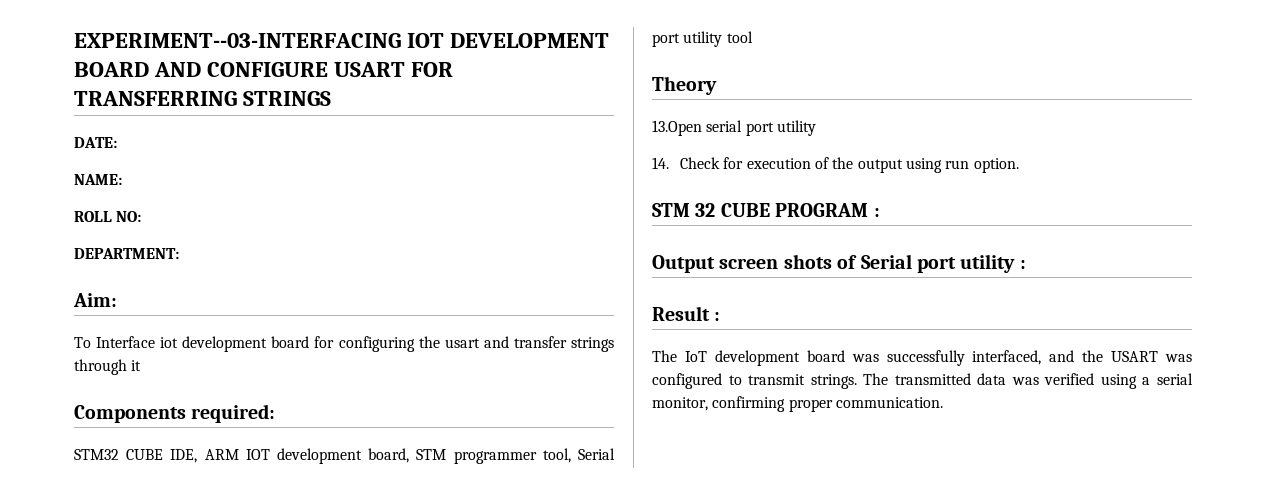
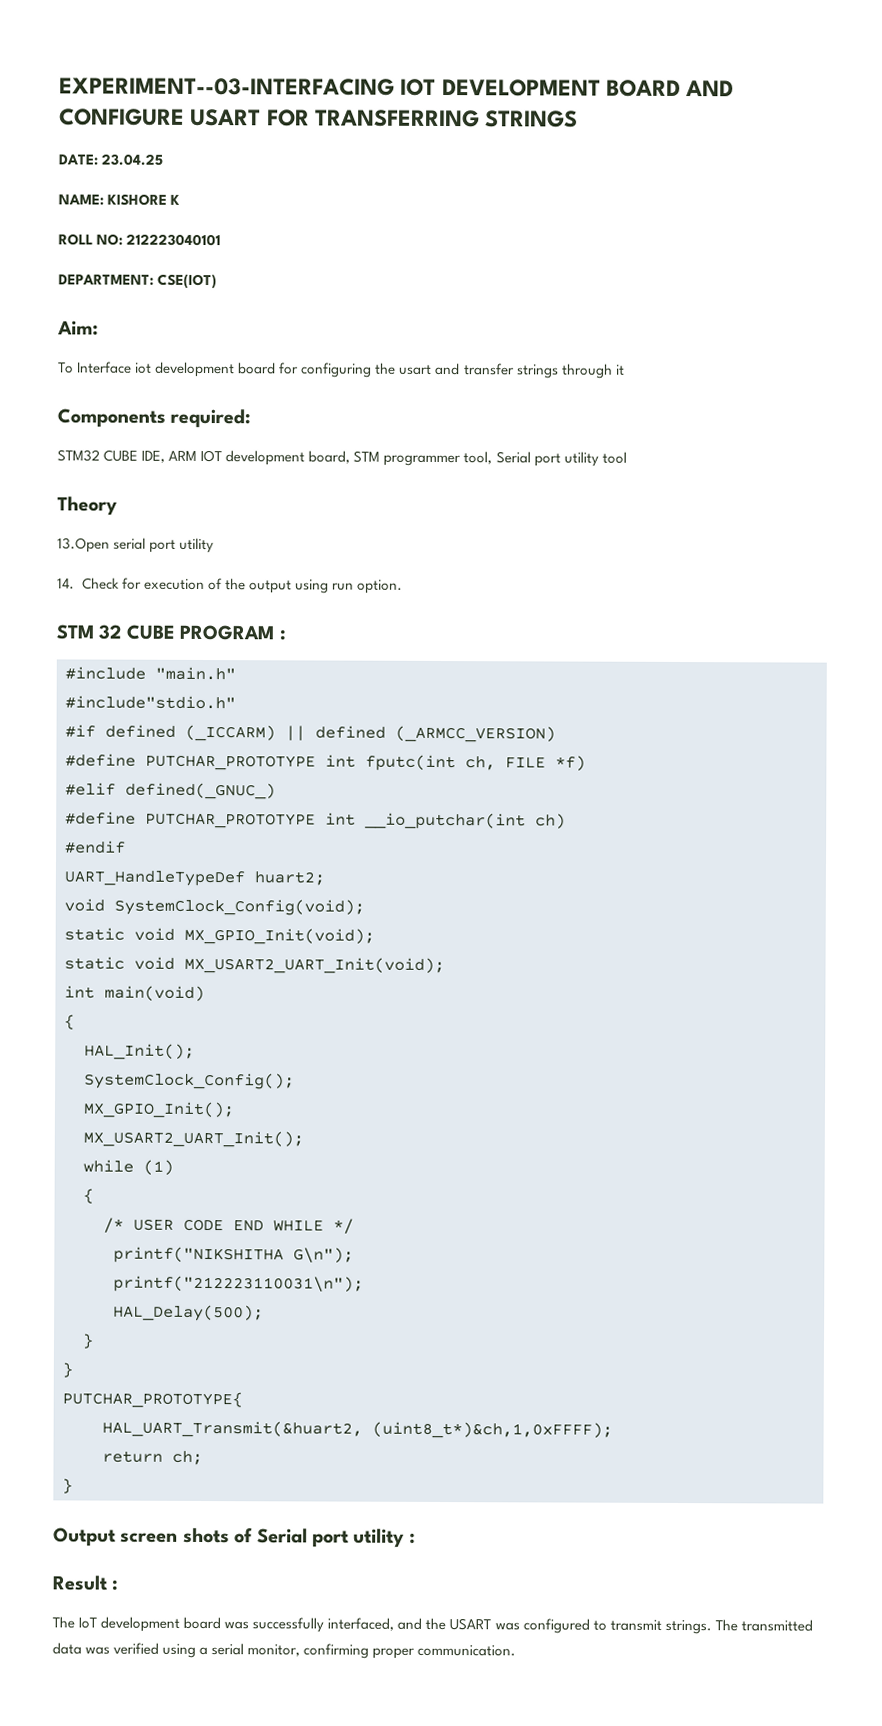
(117, 142) none -> [101,153,164,166] 23.04.25
(122, 179) none -> [107,193,181,206] KISHORE K
(142, 216) none -> [126,233,222,247] 212223040101
(179, 253) none -> [157,273,218,290] CSE(IOT)
(880, 212) none -> [65,666,236,681] [65,695,236,710] [65,724,556,743] [65,753,586,772] [65,782,276,800] [65,811,566,830] [65,840,126,854] [64,870,325,887] [64,898,365,916] [64,927,375,945] [64,956,445,975] [64,985,205,1002] [64,1014,75,1030] [84,1043,195,1060] [84,1072,295,1090] [83,1101,234,1119] [83,1130,304,1148] [83,1159,174,1175] [83,1188,94,1204] [103,1217,354,1234] [113,1246,354,1264] [113,1275,364,1293] [113,1304,264,1322] [82,1333,94,1349] [62,1362,73,1378] [62,1391,243,1409] [102,1420,613,1439] [102,1450,203,1466] [62,1478,73,1494] // #include "main.h" // #include"stdio.h" // #if defined (_ICCARM) || defined (_ARMCC_VERSION) // #define PUTCHAR_PROTOTYPE int fputc(int ch, FILE *f) // #elif defined(_GNUC_) // #define PUTCHAR_PROTOTYPE int __io_putchar(int ch) // #endif // UART_HandleTypeDef huart2; // void SystemClock_Config(void); // static void MX_GPIO_Init(void); // static void MX_USART2_UART_Init(void); // int main(void) // { // HAL_Init(); // SystemClock_Config(); // MX_GPIO_Init(); // MX_USART2_UART_Init(); // while (1) // { // /* USER CODE END WHILE */ // printf("NIKSHITHA G\n"); // printf("212223110031\n"); // HAL_Delay(500); // } // } // PUTCHAR_PROTOTYPE{ // HAL_UART_Transmit(&huart2, (uint8_t*)&ch,1,0xFFFF); // return ch; // }

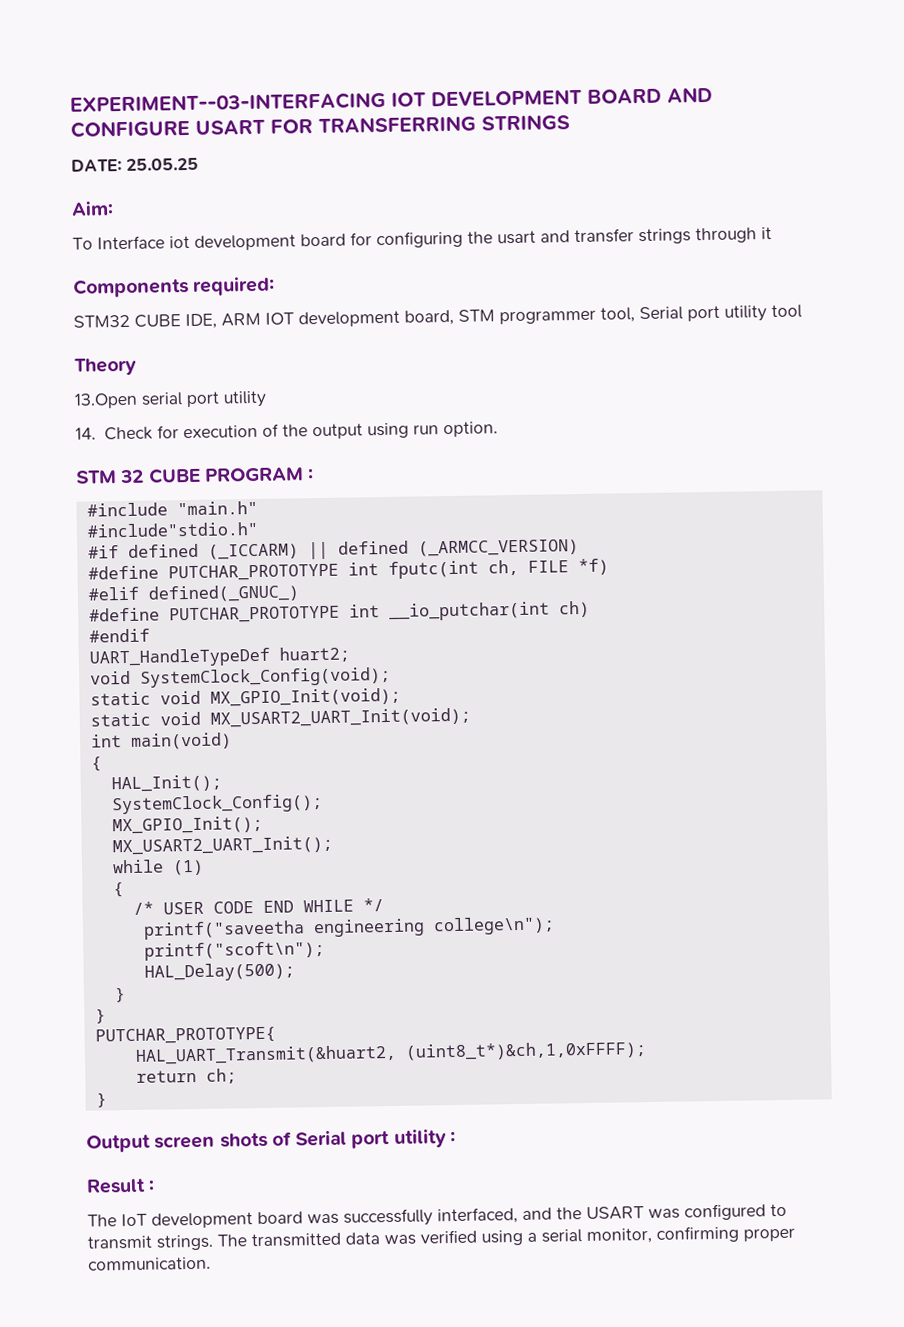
[101,153,164,166] [58,193,181,206] [58,233,222,247] [58,273,218,290] 23.04.25 // NAME: KISHORE K // ROLL NO: 212223040101 // DEPARTMENT: CSE(IOT) -> [126,157,199,171] 25.05.25
[113,1246,354,1264] [113,1275,364,1293] printf("NIKSHITHA G\n"); // printf("212223110031\n"); -> [142,916,555,940] [143,940,325,961] printf("saveetha engineering college\n"); // printf("scoft\n");

